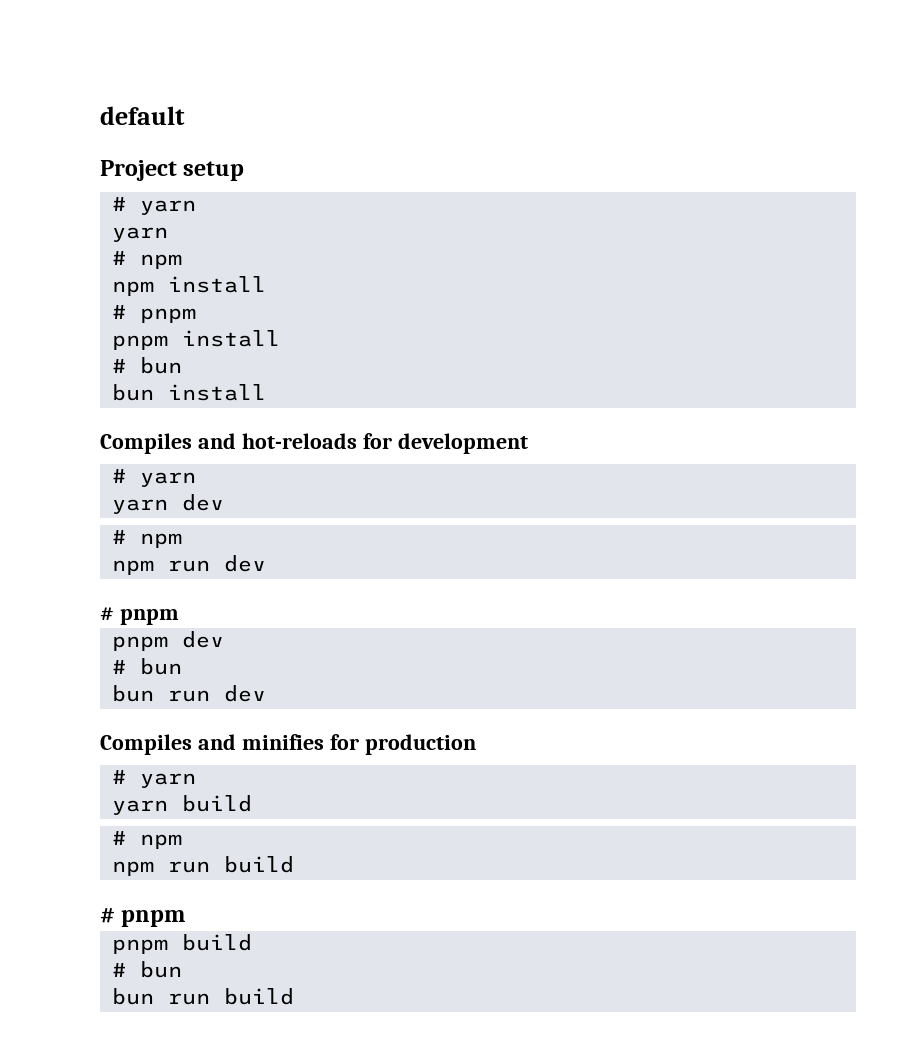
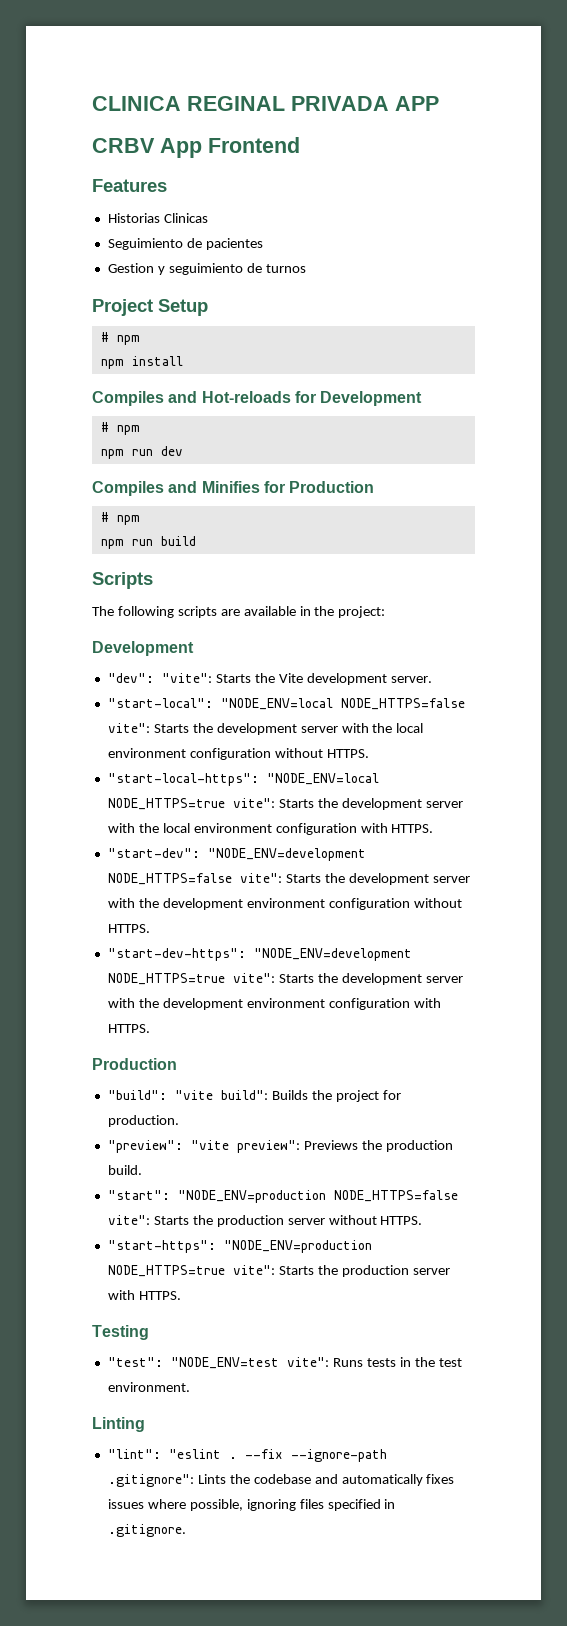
[100,106,185,125] [100,160,245,181] [112,197,197,215] [112,227,169,242] [112,251,183,269] [112,276,267,296] [112,305,197,323] [112,330,281,350] [112,357,183,374] [112,384,267,401] [100,433,528,454] [112,469,197,487] [112,494,225,514] default // Project setup // # yarn // yarn // # npm // npm install // # pnpm // pnpm install // # bun // bun install // Compiles and hot-reloads for development // # yarn // yarn dev -> [92,96,439,111] [92,137,300,158] [92,179,167,192] [107,213,208,223] [107,238,263,250] [107,263,306,275] [92,299,208,316] [100,332,140,345] [100,356,183,369] [92,391,423,406] CLINICA REGINAL PRIVADA APP // CRBV App Frontend // Features // Historias Clinicas // Seguimiento de pacientes // Gestion y seguimiento de turnos // Project Setup // # npm // npm install // Compiles and Hot-reloads for Development
[100,607,179,625] [112,631,225,651] [112,658,183,675] [112,685,267,702] [100,734,476,755] [112,770,197,788] [112,795,253,815] # pnpm // pnpm dev // # bun // bun run dev // Compiles and minifies for production // # yarn // yarn build -> [92,481,375,496] Compiles and Minifies for Production
[100,907,186,927] [112,934,253,954] [112,961,183,978] [112,988,295,1005] # pnpm // pnpm build // # bun // bun run build -> [92,572,153,589] [92,606,386,618] [92,641,194,656] [107,673,432,685] [107,698,465,710] [107,723,424,735] [107,748,369,760] [107,773,379,786] [107,798,463,810] [107,823,434,835] [107,848,366,861] [107,873,470,885] [107,898,462,910] [107,924,150,933] [107,948,412,961] [107,973,463,985] [107,998,441,1010] [107,1024,150,1033] [92,1058,177,1070] [107,1090,401,1102] [107,1115,179,1127] [107,1140,453,1153] [107,1165,142,1175] [107,1190,458,1203] [107,1215,423,1227] [107,1240,372,1253] [107,1265,450,1277] [107,1290,181,1300] [92,1325,149,1340] [107,1357,462,1369] [107,1382,190,1392] [92,1417,145,1432] [107,1449,387,1462] [107,1474,455,1487] [107,1499,396,1511] [107,1524,186,1537] Scripts // The following scripts are available in the project: // Development // "dev": "vite": Starts the Vite development server. // "start-local": "NODE_ENV=local NODE_HTTPS=false vite": Starts the development server with the local environment configuration without HTTPS. // "start-local-https": "NODE_ENV=local NODE_HTTPS=true vite": Starts the development server with the local environment configuration with HTTPS. // "start-dev": "NODE_ENV=development NODE_HTTPS=false vite": Starts the development server with the development environment configuration without HTTPS. // "start-dev-https": "NODE_ENV=development NODE_HTTPS=true vite": Starts the development server with the development environment configuration with HTTPS. // Production // "build": "vite build": Builds the project for production. // "preview": "vite preview": Previews the production build. // "start": "NODE_ENV=production NODE_HTTPS=false vite": Starts the production server without HTTPS. // "start-https": "NODE_ENV=production NODE_HTTPS=true vite": Starts the production server with HTTPS. // Testing // "test": "NODE_ENV=test vite": Runs tests in the test environment. // Linting // "lint": "eslint . --fix --ignore-path .gitignore": Lints the codebase and automatically fixes issues where possible, ignoring files specified in .gitignore.

